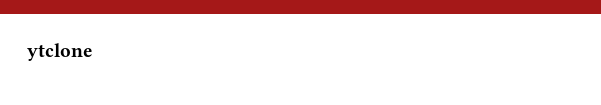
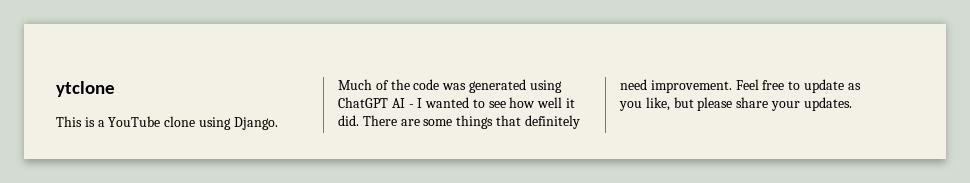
(93, 52) none -> [56,116,278,130] [338,79,562,93] [338,97,576,108] [338,115,580,129] [620,79,861,93] [619,97,852,111] // This is a YouTube clone using Django. Much of the code was generated using ChatGPT AI - I wanted to see how well it did. There are some things that definitely need improvement. Feel free to update as you like, but please share your updates.

